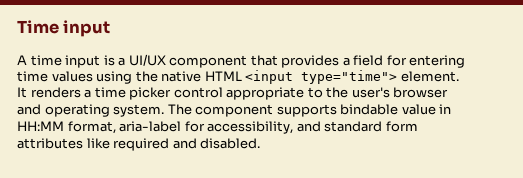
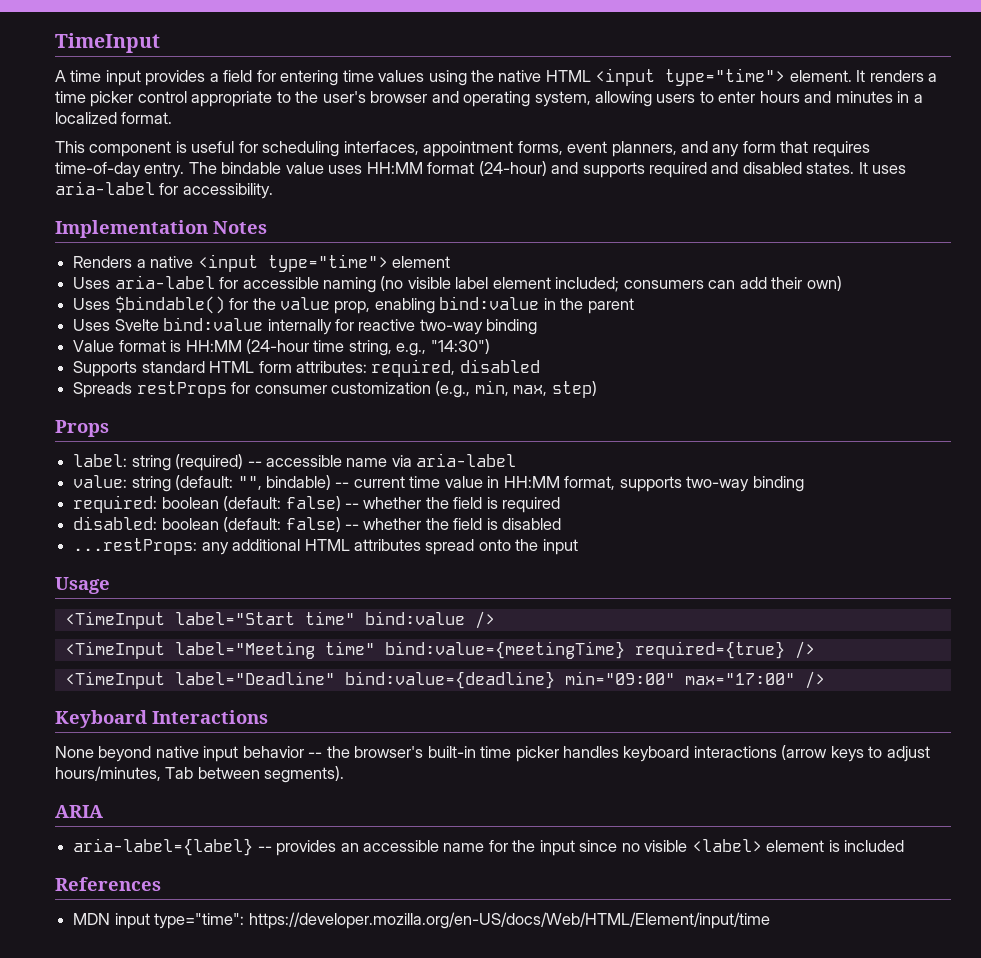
[17,20,111,37] Time input -> [55,33,160,53] TimeInput
[103,54,278,68] is a UI/UX component that -> (141, 78) none
[113,104,452,117] [17,121,418,134] [17,138,261,151] system. The component supports bindable value in HH:MM format, aria-label for accessibility, and standard form attributes like required and disabled. -> [534,91,923,107] [55,112,173,124] [55,141,870,157] [55,161,907,178] [55,181,273,199] [55,220,267,238] [73,254,450,272] [73,275,842,293] [73,296,634,314] [73,317,538,335] [73,339,490,356] [73,359,540,377] [73,380,597,398] [55,420,109,437] [73,453,517,471] [73,475,804,492] [73,495,561,513] [73,516,562,532] [73,538,578,555] [55,577,110,594] [64,611,495,629] [64,641,815,659] [64,671,825,689] [55,710,268,728] [55,745,930,762] [55,766,345,783] [55,805,103,818] [73,838,904,856] [55,877,161,891] [73,912,770,929] system, allowing users to enter hours and minutes in a localized format. // This component is useful for scheduling interfaces, appointment forms, event planners, and any form that requires time-of-day entry. The bindable value uses HH:MM format (24-hour) and supports required and disabled states. It uses aria-label for accessibility. // Implementation Notes // Renders a native <input type="time"> element // Uses aria-label for accessible naming (no visible label element included; consumers can add their own) // Uses $bindable() for the value prop, enabling bind:value in the parent // Uses Svelte bind:value internally for reactive two-way binding // Value format is HH:MM (24-hour time string, e.g., "14:30") // Supports standard HTML form attributes: required, disabled // Spreads restProps for consumer customization (e.g., min, max, step) // Props // label: string (required) -- accessible name via aria-label // value: string (default: "", bindable) -- current time value in HH:MM format, supports two-way binding // required: boolean (default: false) -- whether the field is required // disabled: boolean (default: false) -- whether the field is disabled // ...restProps: any additional HTML attributes spread onto the input // Usage // <TimeInput label="Start time" bind:value /> // <TimeInput label="Meeting time" bind:value={meetingTime} required={true} /> // <TimeInput label="Deadline" bind:value={deadline} min="09:00" max="17:00" /> // Keyboard Interactions // None beyond native input behavior -- the browser's built-in time picker handles keyboard interactions (arrow keys to adjust hours/minutes, Tab between segments). // ARIA // aria-label={label} -- provides an accessible name for the input since no visible <label> element is included // References // MDN input type="time": https://developer.mozilla.org/en-US/docs/Web/HTML/Element/input/time

